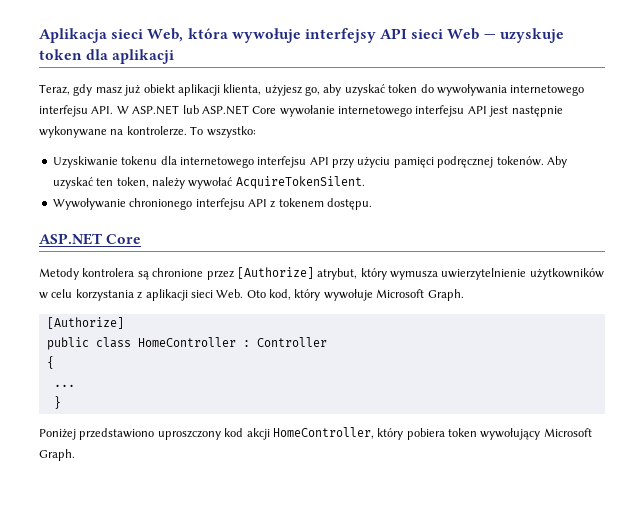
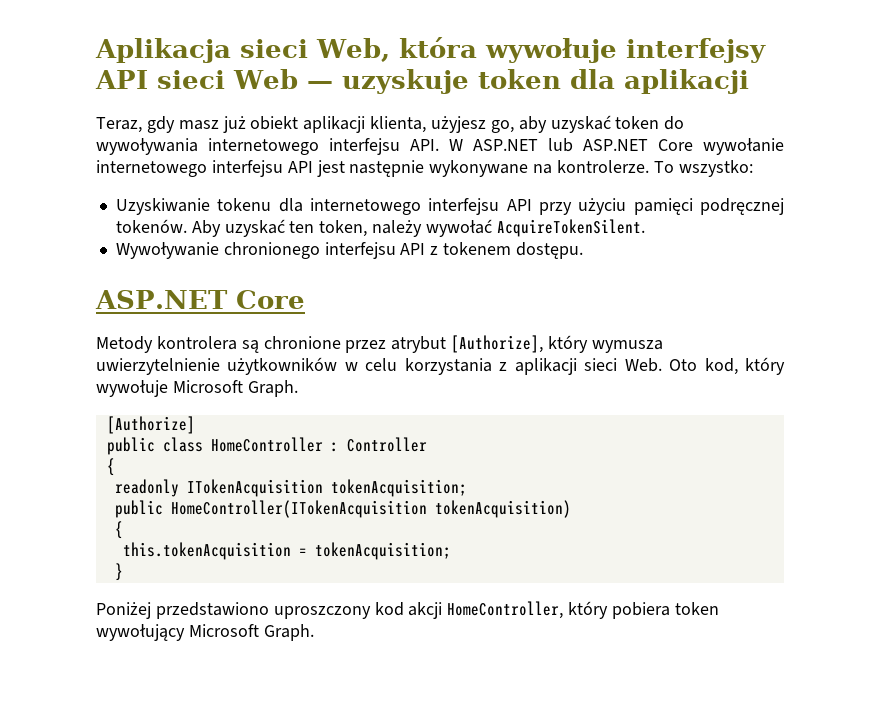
[236,267,358,280] [Authorize] atrybut, -> [391,335,544,353] atrybut [Authorize],
[53,384,75,387] ... -> [114,479,467,497] [114,500,571,518] [114,521,123,539] [122,542,451,560] readonly ITokenAcquisition tokenAcquisition; // public HomeController(ITokenAcquisition tokenAcquisition) // { // this.tokenAcquisition = tokenAcquisition;

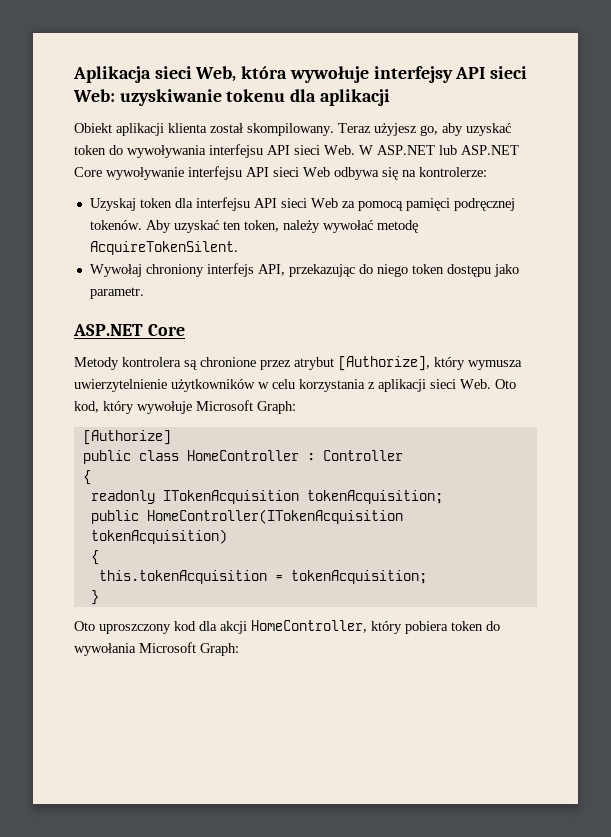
[233,69,749,94] [96,116,427,133] Web — uzyskuje token dla aplikacji // Teraz, gdy masz już obiekt aplikacji klienta, -> [73,89,390,106] [74,123,371,136] Web: uzyskiwanie tokenu dla aplikacji // Obiekt aplikacji klienta został skompilowany. Teraz
[208,138,439,155] internetowego interfejsu API. -> [209,144,355,158] interfejsu API sieci Web.
[703,138,784,155] [96,160,753,177] [115,198,627,215] wywołanie internetowego interfejsu API jest następnie wykonywane na kontrolerze. To wszystko: // Uzyskiwanie tokenu dla internetowego interfejsu API przy użyciu -> [106,166,487,180] [89,197,403,211] wywoływanie interfejsu API sieci Web odbywa się na kontrolerze: // Uzyskaj token dla interfejsu API sieci Web za pomocą
(492, 228) none -> [376,220,418,233] metodę
[115,242,583,259] Wywoływanie chronionego interfejsu API z tokenem dostępu. -> [89,263,519,277] [89,287,144,299] Wywołaj chroniony interfejs API, przekazując do niego token dostępu jako parametr.
[247,380,298,397] Graph. -> [257,401,296,414] Graph:
[96,602,269,619] Poniżej przedstawiono -> [74,621,95,631] Oto
(404, 609) none -> [199,621,217,631] dla
[96,624,314,641] wywołujący Microsoft Graph. -> [486,621,500,631] [74,642,239,656] do wywołania Microsoft Graph:

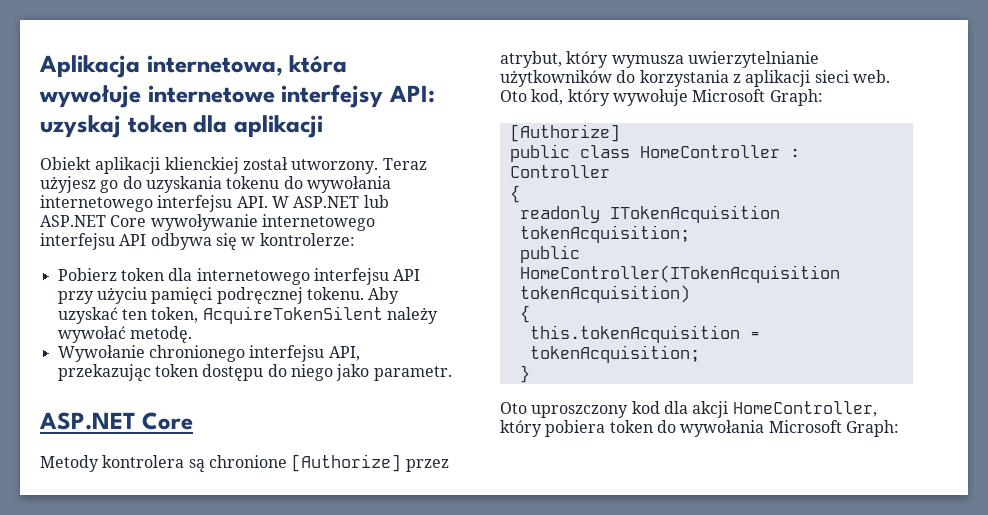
[154,66,528,83] [73,89,390,106] [74,123,511,136] [74,144,355,158] sieci Web, która wywołuje interfejsy API sieci Web: uzyskiwanie tokenu dla aplikacji // Obiekt aplikacji klienta został skompilowany. Teraz użyjesz go, aby uzyskać token do wywoływania interfejsu API sieci Web. -> [146,55,348,76] [39,84,435,108] [40,115,323,138] [40,157,427,174] [40,176,391,193] [40,195,268,212] internetowa, która wywołuje internetowe interfejsy API: uzyskaj token dla aplikacji // Obiekt aplikacji klienckiej został utworzony. Teraz użyjesz go do uzyskania tokenu do wywołania internetowego interfejsu API.
[188,166,330,180] interfejsu API sieci Web -> [261,214,375,231] [40,233,147,250] internetowego interfejsu API
[402,170,416,177] na -> [241,237,256,246] w
[89,197,403,211] Uzyskaj token dla interfejsu API sieci Web za pomocą -> [57,268,421,285] [57,287,147,304] Pobierz token dla internetowego interfejsu API przy użyciu
[89,220,142,230] tokenów. -> [306,287,364,300] tokenu.
(279, 226) none -> [202,306,383,324] AcquireTokenSilent
[376,220,418,233] [89,241,238,255] [89,263,491,277] metodę AcquireTokenSilent. // Wywołaj chroniony interfejs API, przekazując do niego token dostępu -> [129,326,192,343] [57,345,360,362] [57,364,333,382] metodę. // Wywołanie chronionego interfejsu API, przekazując token dostępu do niego
[260,356,522,371] [74,379,295,392] przez atrybut [Authorize], który wymusza uwierzytelnienie użytkowników w celu -> [291,454,449,472] [500,51,819,68] [500,70,636,87] [Authorize] przez atrybut, który wymusza uwierzytelnianie użytkowników do
[460,379,491,389] Web. -> [852,70,890,83] web.

